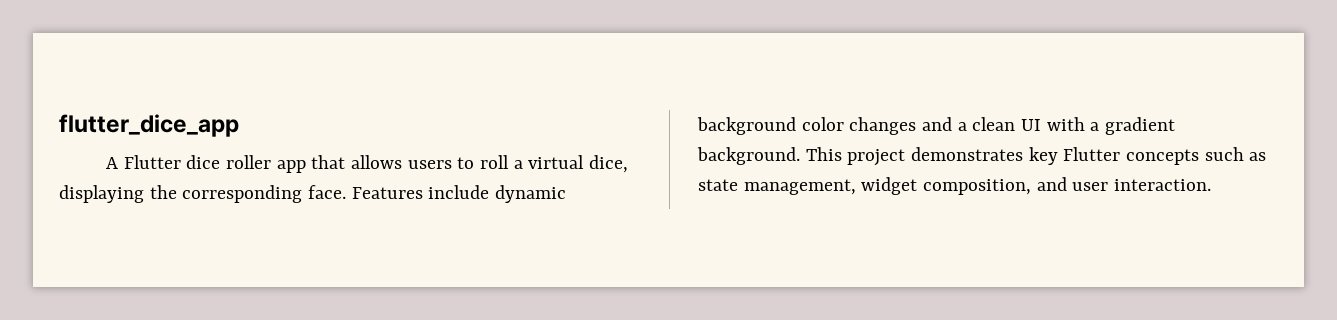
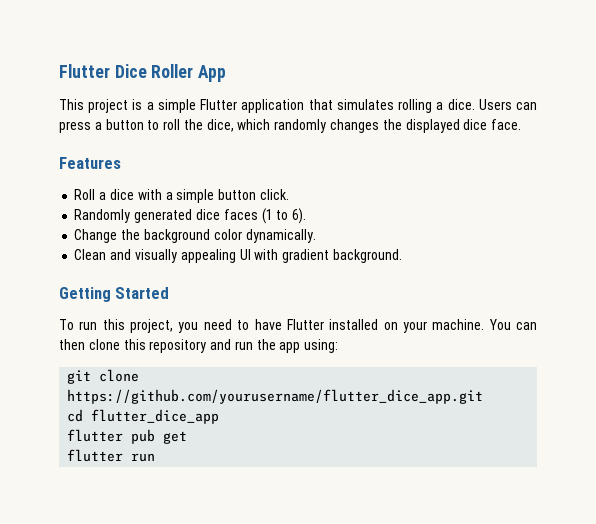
[59,114,239,137] [105,155,628,173] [59,185,567,203] [697,117,1176,135] [697,147,1267,166] [698,177,1212,195] flutter_dice_app // A Flutter dice roller app that allows users to roll a virtual dice, displaying the corresponding face. Features include dynamic background color changes and a clean UI with a gradient background. This project demonstrates key Flutter concepts such as state management, widget composition, and user interaction. -> [59,64,227,82] [59,99,537,113] [59,119,522,133] [59,157,121,169] [74,189,289,203] [74,208,307,224] [74,229,316,243] [74,249,402,263] [59,287,170,302] [59,319,537,333] [59,339,339,353] [67,369,140,384] [67,389,484,404] [67,409,220,424] [67,429,188,444] [67,449,156,462] Flutter Dice Roller App // This project is a simple Flutter application that simulates rolling a dice. Users can press a button to roll the dice, which randomly changes the displayed dice face. // Features // Roll a dice with a simple button click. // Randomly generated dice faces (1 to 6). // Change the background color dynamically. // Clean and visually appealing UI with gradient background. // Getting Started // To run this project, you need to have Flutter installed on your machine. You can then clone this repository and run the app using: // git clone https://github.com/yourusername/flutter_dice_app.git // cd flutter_dice_app // flutter pub get // flutter run

